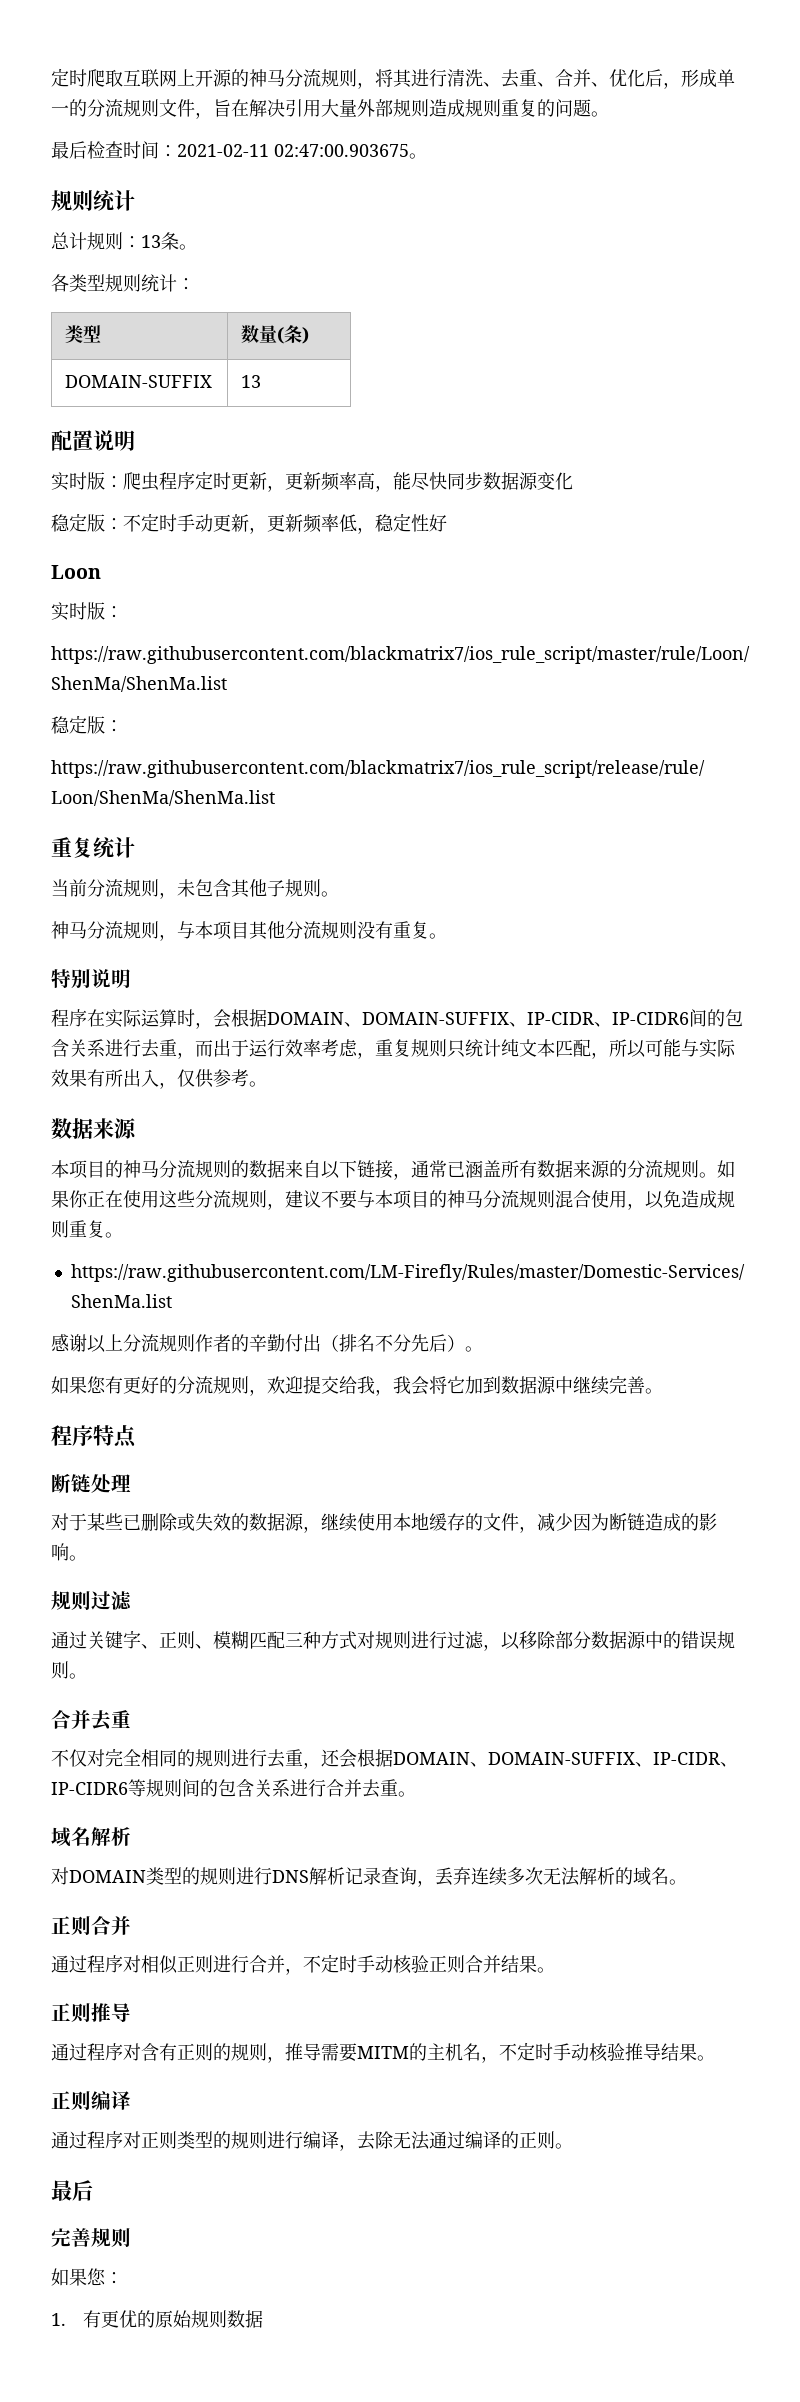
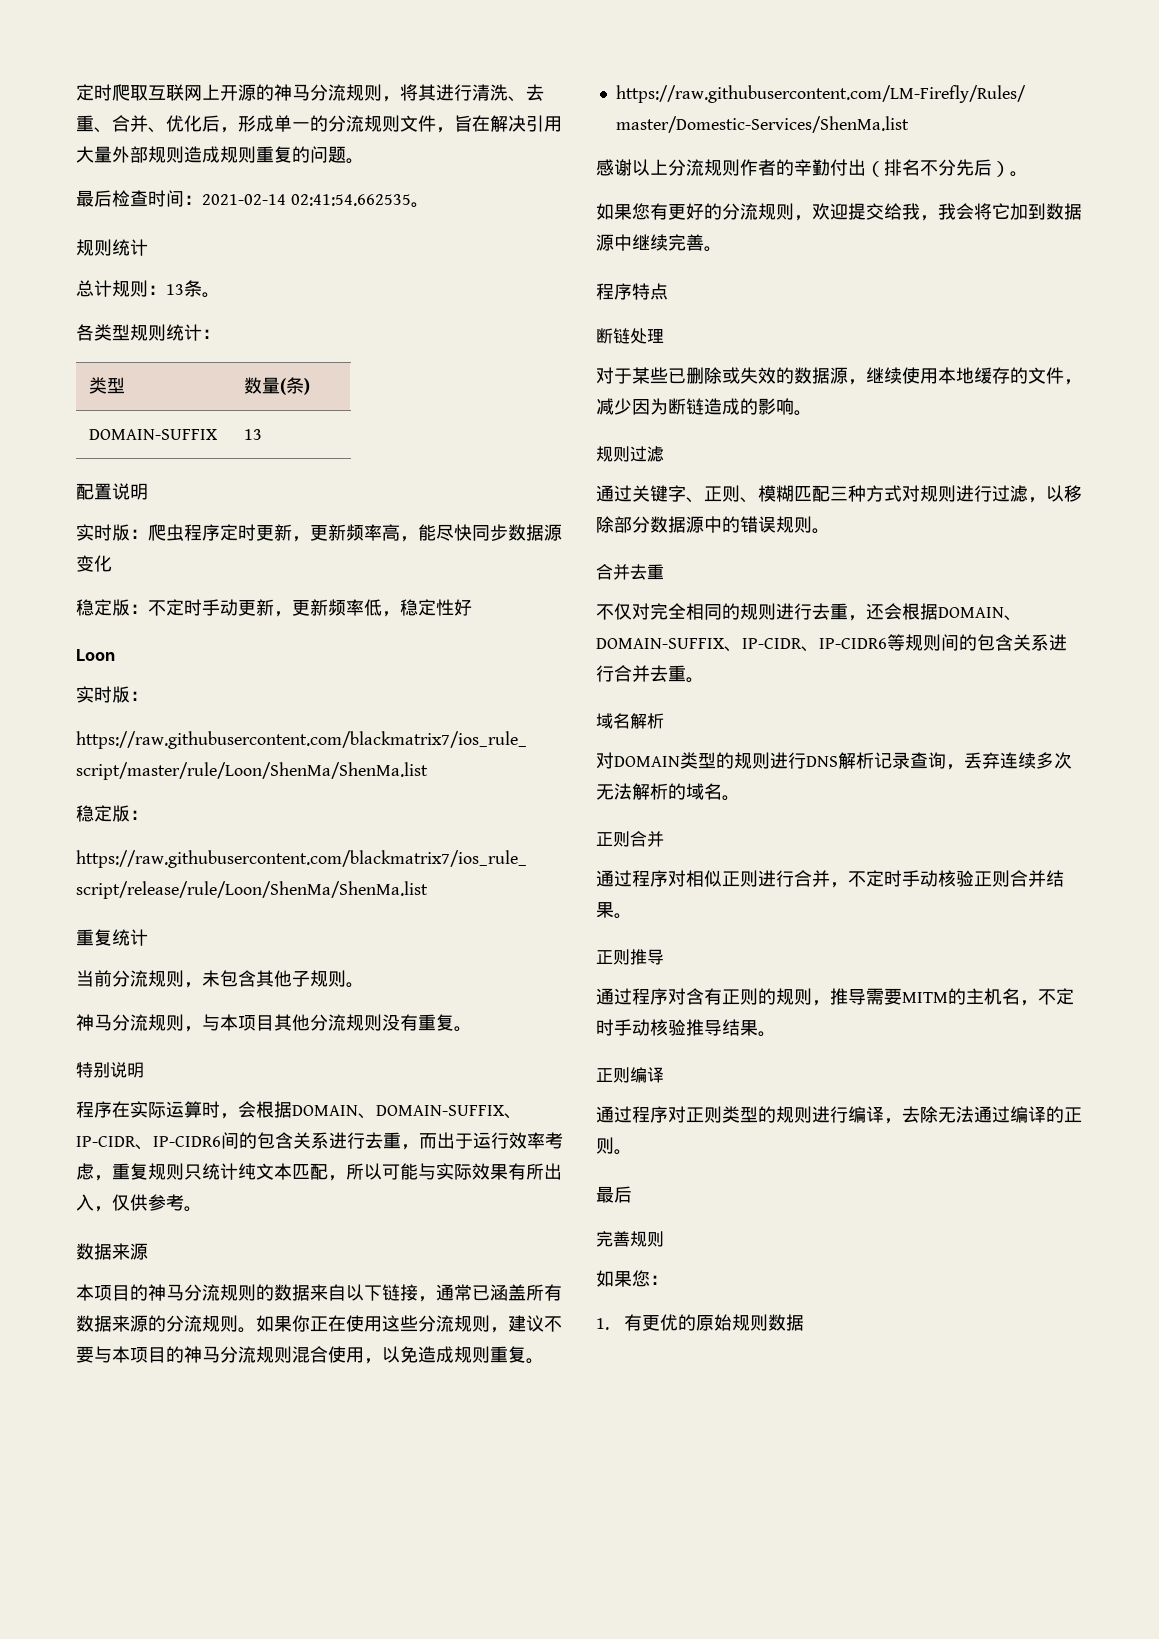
[177,144,409,157] 2021-02-11 02:47:00.903675 -> [202,194,411,206] 2021-02-14 02:41:54.662535

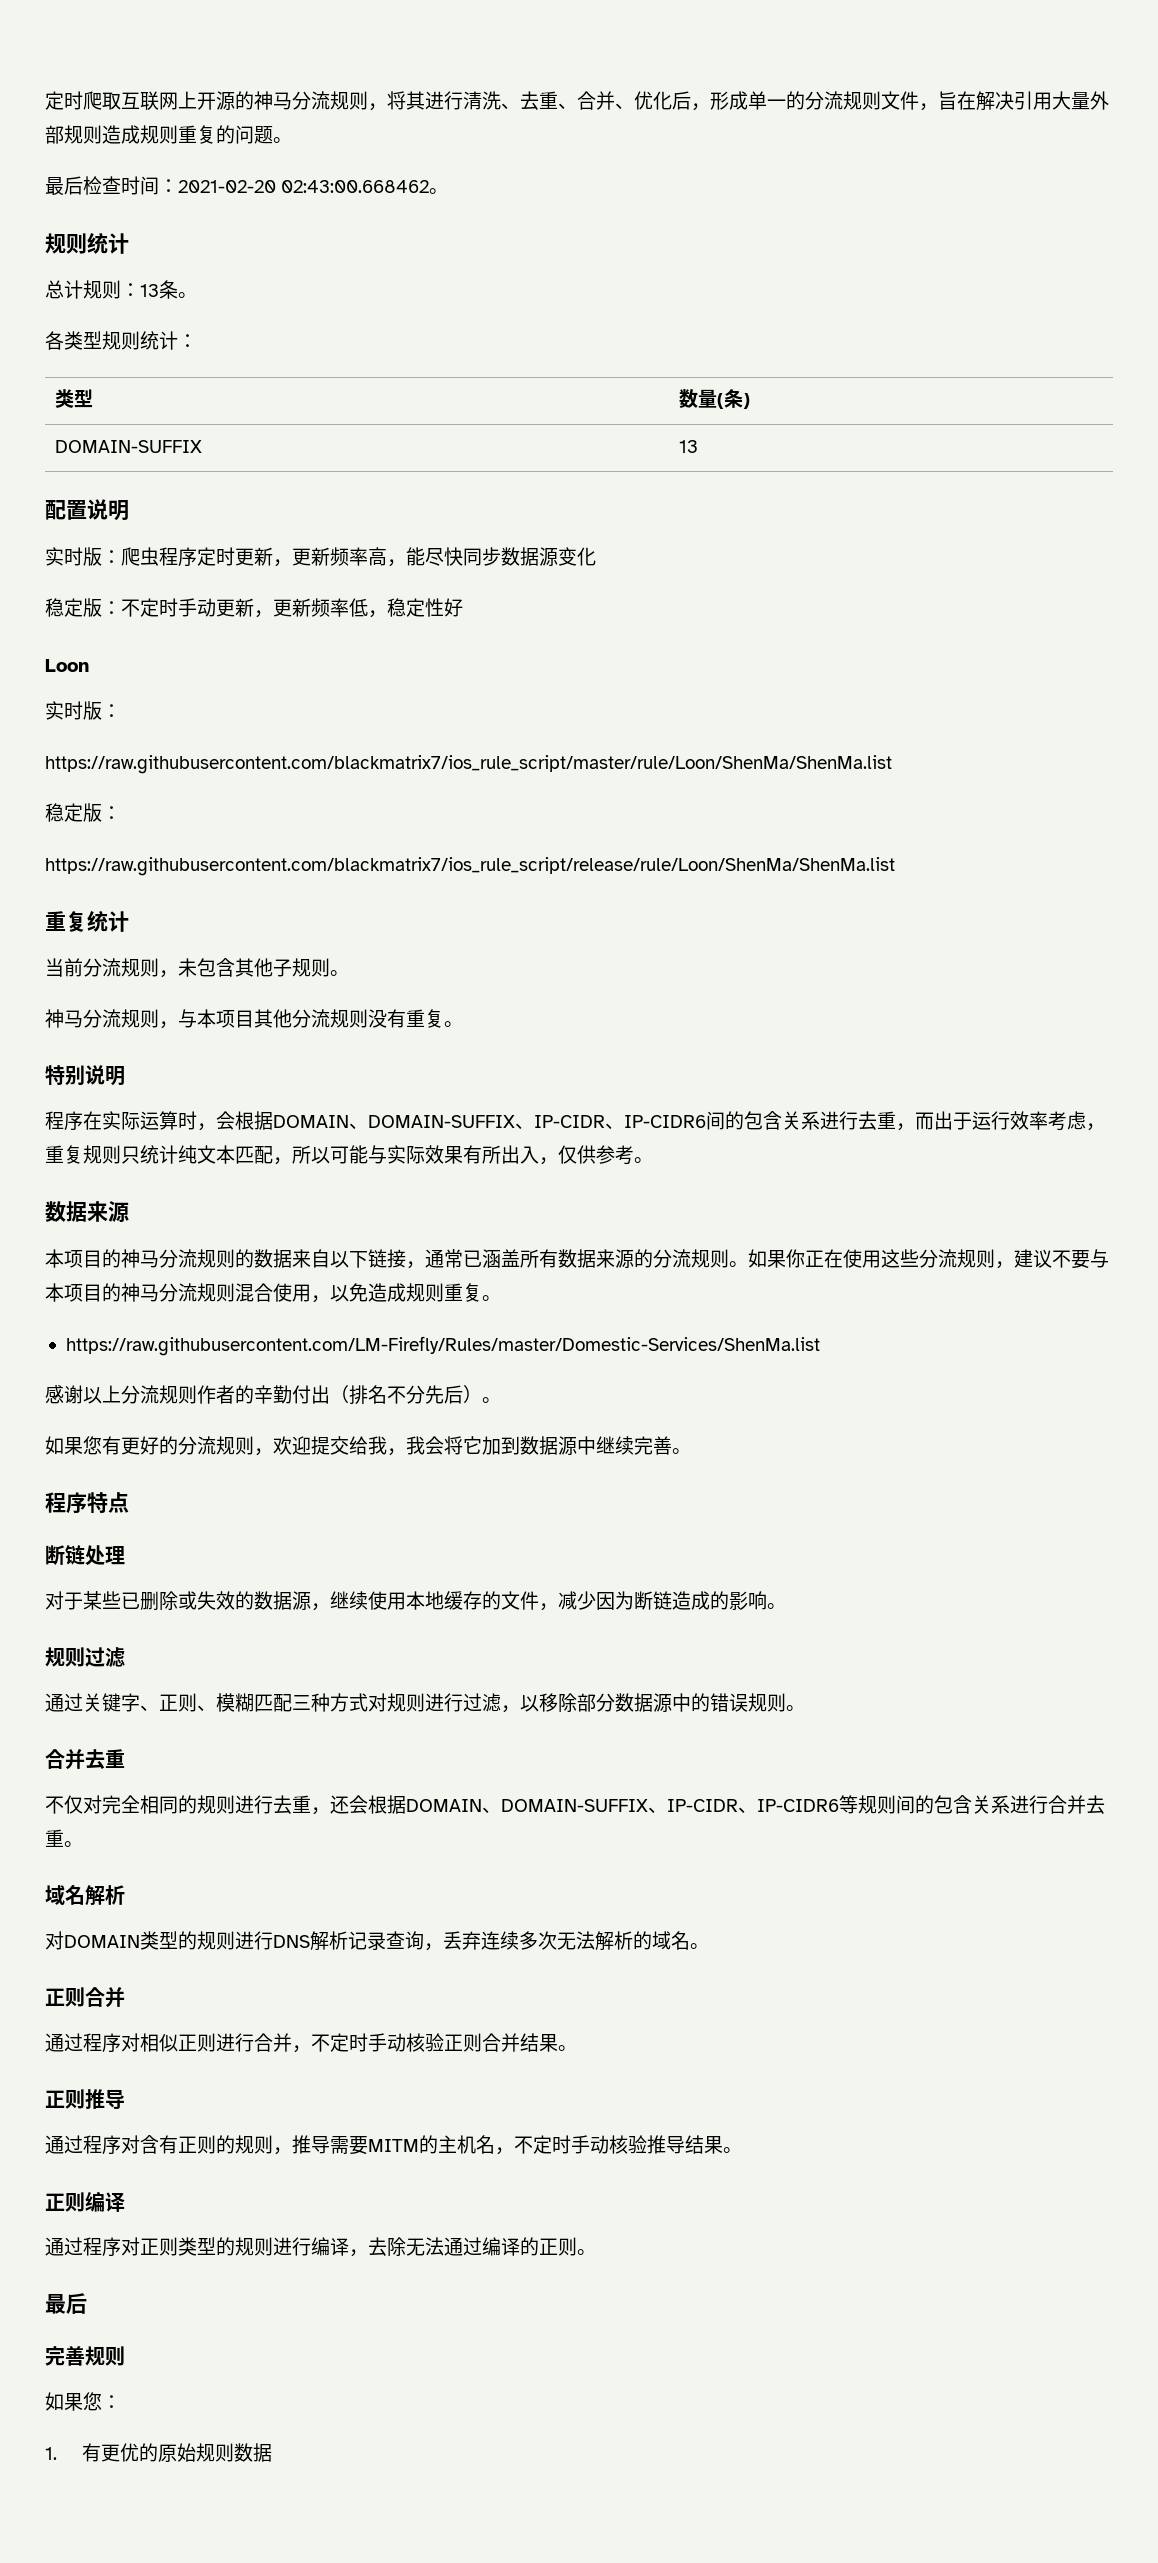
[202,194,411,206] 2021-02-14 02:41:54.662535 -> [178,180,430,193] 2021-02-20 02:43:00.668462

